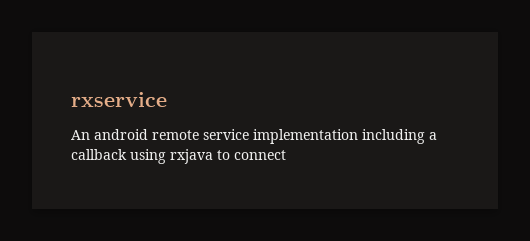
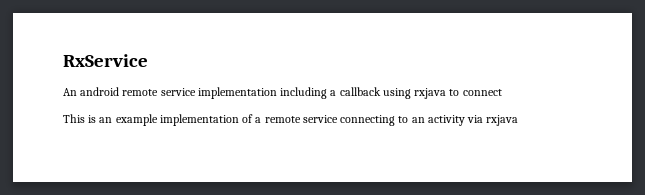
[71,92,167,107] rxservice -> [63,54,148,67] RxService
(286, 155) none -> [63,114,519,126] // This is an example implementation of a remote service connecting to an activity via rxjava

